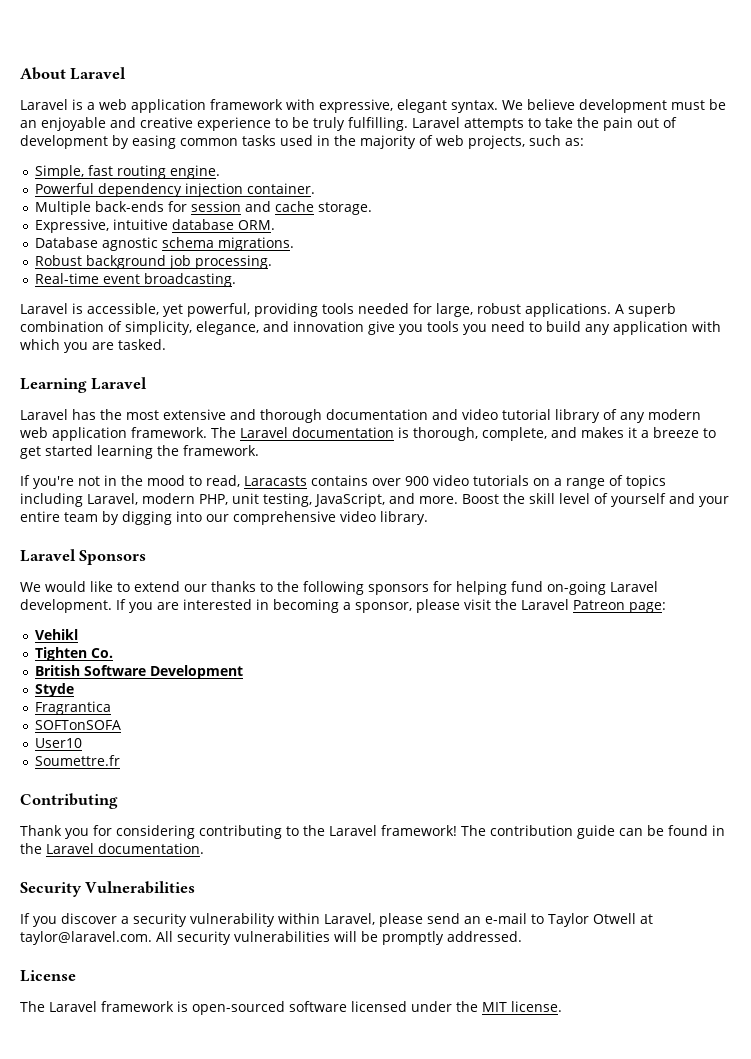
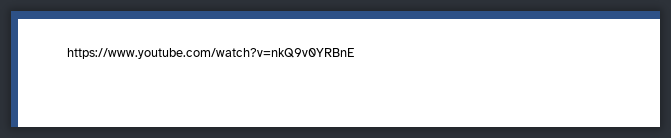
[20,67,127,80] [20,99,726,113] [20,117,677,131] [20,135,584,149] [34,165,220,179] [34,183,315,197] [34,201,372,215] [34,219,275,233] [34,237,294,251] [34,255,272,269] [34,273,236,287] [20,303,676,317] [20,321,721,335] [20,339,166,353] [20,377,148,393] [20,409,701,423] [20,427,716,441] [20,445,259,459] [20,475,666,489] [20,493,729,507] [20,511,428,525] [20,549,147,565] [20,581,658,595] [20,599,666,613] [34,629,78,640] [34,647,113,661] [34,665,243,679] [34,683,74,697] [34,701,111,715] [34,720,121,730] [34,738,82,748] [34,755,120,766] [20,793,118,809] [20,825,725,839] [20,843,204,854] [20,881,196,897] [20,913,653,927] [20,931,522,945] [20,970,76,982] [20,1001,562,1015] About Laravel // Laravel is a web application framework with expressive, elegant syntax. We believe development must be an enjoyable and creative experience to be truly fulfilling. Laravel attempts to take the pain out of development by easing common tasks used in the majority of web projects, such as: // Simple, fast routing engine. // Powerful dependency injection container. // Multiple back-ends for session and cache storage. // Expressive, intuitive database ORM. // Database agnostic schema migrations. // Robust background job processing. // Real-time event broadcasting. // Laravel is accessible, yet powerful, providing tools needed for large, robust applications. A superb combination of simplicity, elegance, and innovation give you tools you need to build any application with which you are tasked. // Learning Laravel // Laravel has the most extensive and thorough documentation and video tutorial library of any modern web application framework. The Laravel documentation is thorough, complete, and makes it a breeze to get started learning the framework. // If you're not in the mood to read, Laracasts contains over 900 video tutorials on a range of topics including Laravel, modern PHP, unit testing, JavaScript, and more. Boost the skill level of yourself and your entire team by digging into our comprehensive video library. // Laravel Sponsors // We would like to extend our thanks to the following sponsors for helping fund on-going Laravel development. If you are interested in becoming a sponsor, please visit the Laravel Patreon page: // Vehikl // Tighten Co. // British Software Development // Styde // Fragrantica // SOFTonSOFA // User10 // Soumettre.fr // Contributing // Thank you for considering contributing to the Laravel framework! The contribution guide can be found in the Laravel documentation. // Security Vulnerabilities // If you discover a security vulnerability within Laravel, please send an e-mail to Taylor Otwell at taylor@laravel.com. All security vulnerabilities will be promptly addressed. // License // The Laravel framework is open-sourced software licensed under the MIT license. -> [67,48,354,59] https://www.youtube.com/watch?v=nkQ9v0YRBnE

